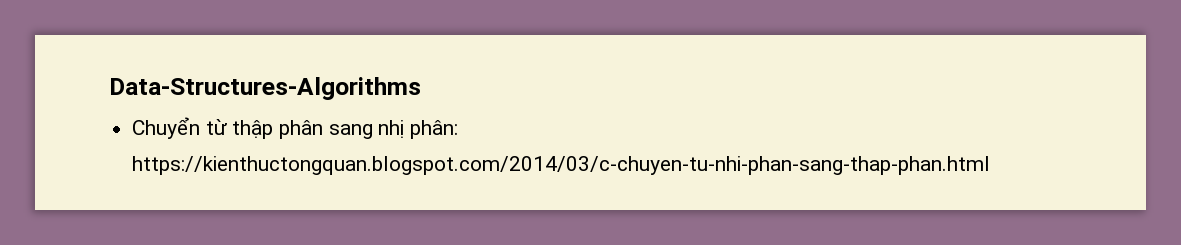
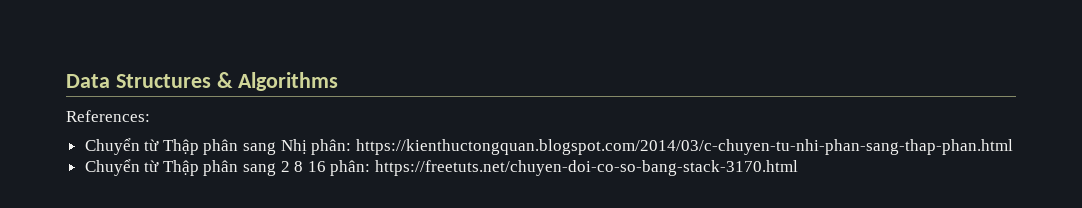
[109,77,421,100] [132,117,405,139] Data-Structures-Algorithms // Chuyển từ thập phân sang nhị -> [66,72,339,91] [66,110,150,122] [84,138,307,155] Data Structures & Algorithms // References: // Chuyển từ Thập phân sang Nhị
(991, 165) none -> [84,159,799,176] // Chuyển từ Thập phân sang 2 8 16 phân: https://freetuts.net/chuyen-doi-co-so-bang-stack-3170.html

